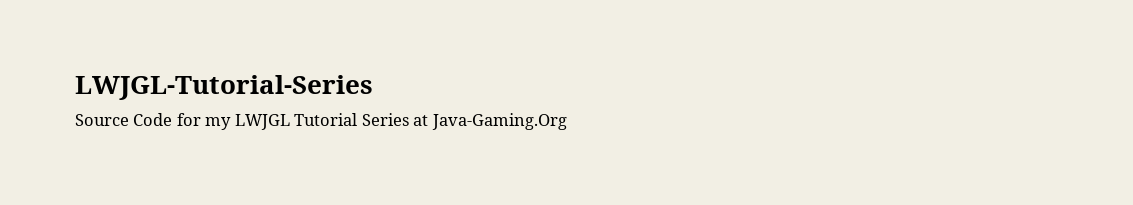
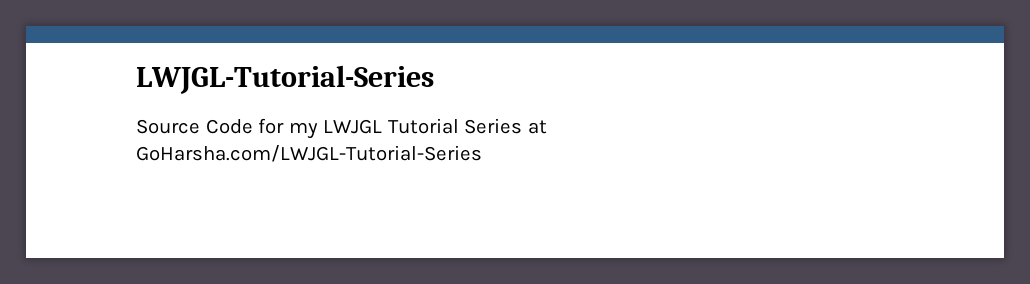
[431,113,567,130] Java-Gaming.Org -> [136,145,482,162] GoHarsha.com/LWJGL-Tutorial-Series

